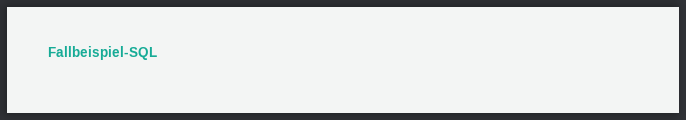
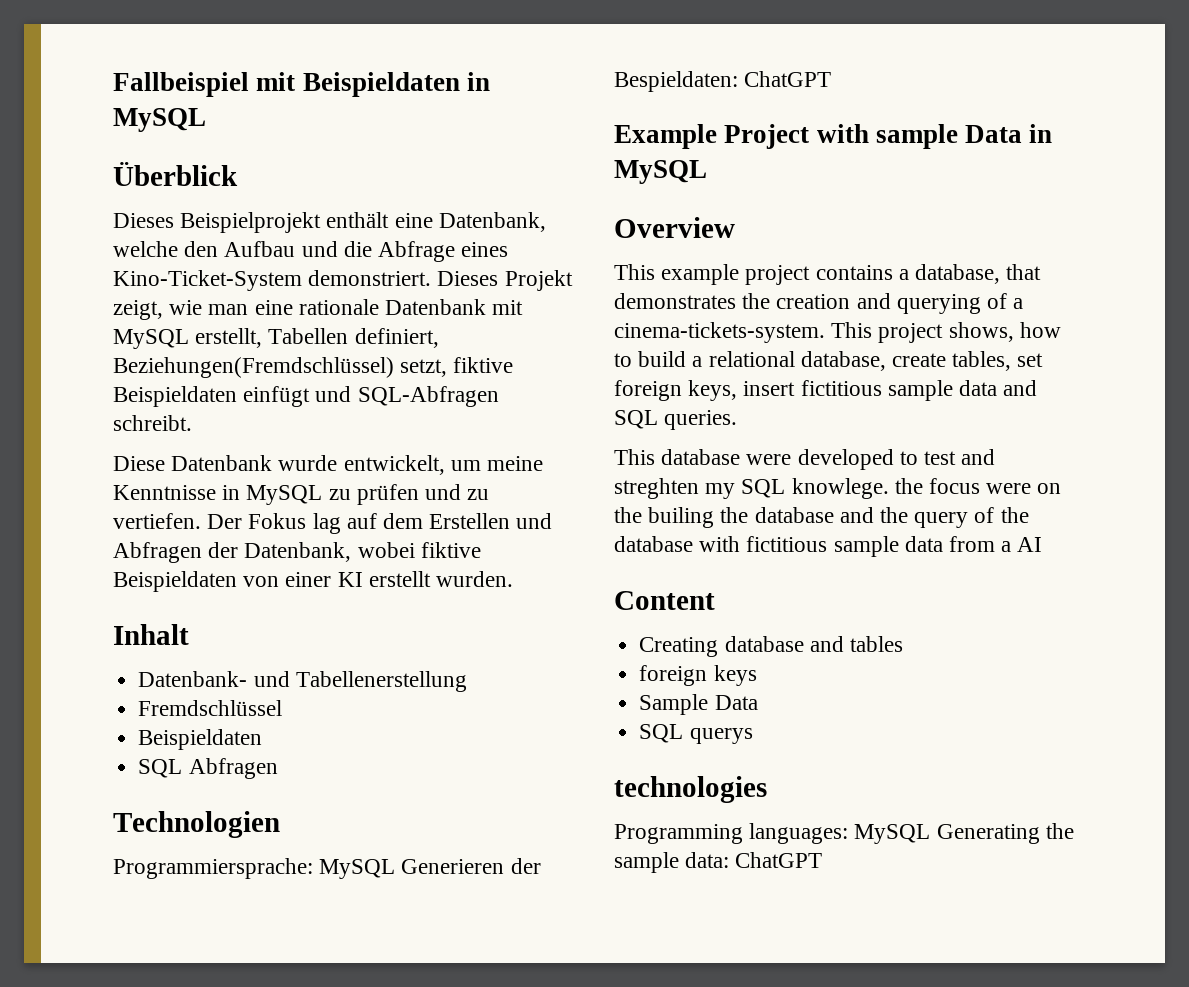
[48,46,157,60] Fallbeispiel-SQL -> [113,72,490,97] [113,108,206,132] [113,162,238,186] [113,212,546,233] [113,241,509,262] [113,270,573,291] [113,299,524,320] [113,328,439,349] [113,357,514,378] [113,386,499,407] [113,415,192,431] [113,455,544,475] [113,484,490,505] [113,513,553,534] [113,542,481,563] [113,571,514,592] [113,624,189,645] [138,671,467,692] [138,700,283,716] [138,729,263,750] [138,758,278,779] [113,811,280,838] [113,858,541,879] [614,71,832,92] [614,124,1053,149] [614,160,707,184] [614,217,735,238] [614,264,1042,285] [614,293,1024,314] [614,322,1061,343] [614,351,1044,371] [614,380,1038,401] [614,410,738,430] [614,449,996,470] [614,478,1062,499] [614,507,1029,528] [614,536,1043,557] [614,591,715,610] [639,636,903,657] [639,665,757,686] [639,694,758,715] [639,724,753,744] [614,776,767,803] [614,823,1074,844] [614,852,823,873] Fallbeispiel mit Beispieldaten in MySQL // Überblick // Dieses Beispielprojekt enthält eine Datenbank, welche den Aufbau und die Abfrage eines Kino-Ticket-System demonstriert. Dieses Projekt zeigt, wie man eine rationale Datenbank mit MySQL erstellt, Tabellen definiert, Beziehungen(Fremdschlüssel) setzt, fiktive Beispieldaten einfügt und SQL-Abfragen schreibt. // Diese Datenbank wurde entwickelt, um meine Kenntnisse in MySQL zu prüfen und zu vertiefen. Der Fokus lag auf dem Erstellen und Abfragen der Datenbank, wobei fiktive Beispieldaten von einer KI erstellt wurden. // Inhalt // Datenbank- und Tabellenerstellung // Fremdschlüssel // Beispieldaten // SQL Abfragen // Technologien // Programmiersprache: MySQL Generieren der Bespieldaten: ChatGPT // Example Project with sample Data in MySQL // Overview // This example project contains a database, that demonstrates the creation and querying of a cinema-tickets-system. This project shows, how to build a relational database, create tables, set foreign keys, insert fictitious sample data and SQL queries. // This database were developed to test and streghten my SQL knowlege. the focus were on the builing the database and the query of the database with fictitious sample data from a AI // Content // Creating database and tables // foreign keys // Sample Data // SQL querys // technologies // Programming languages: MySQL Generating the sample data: ChatGPT

